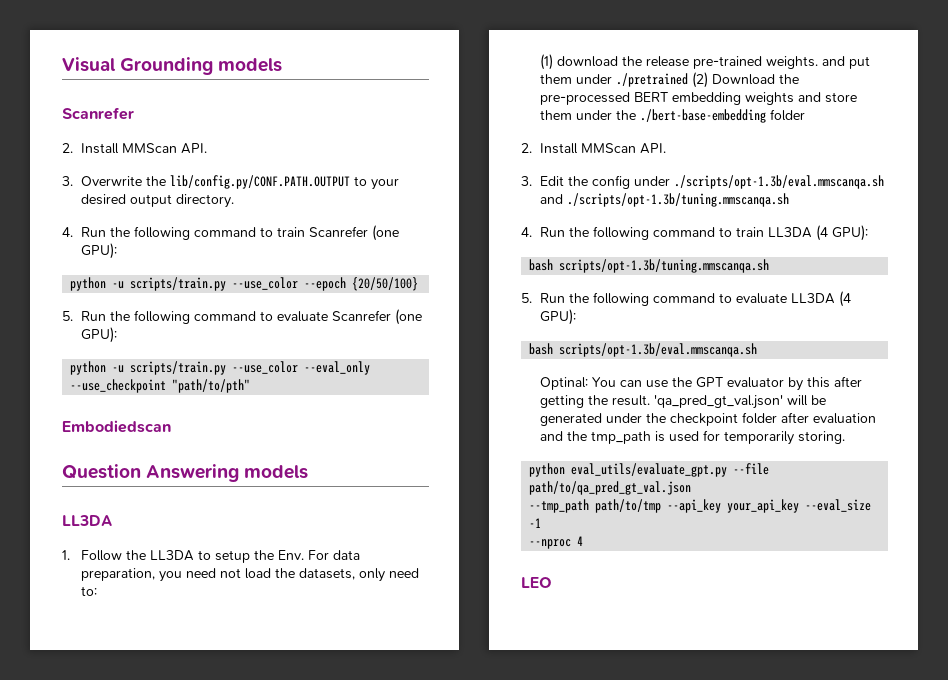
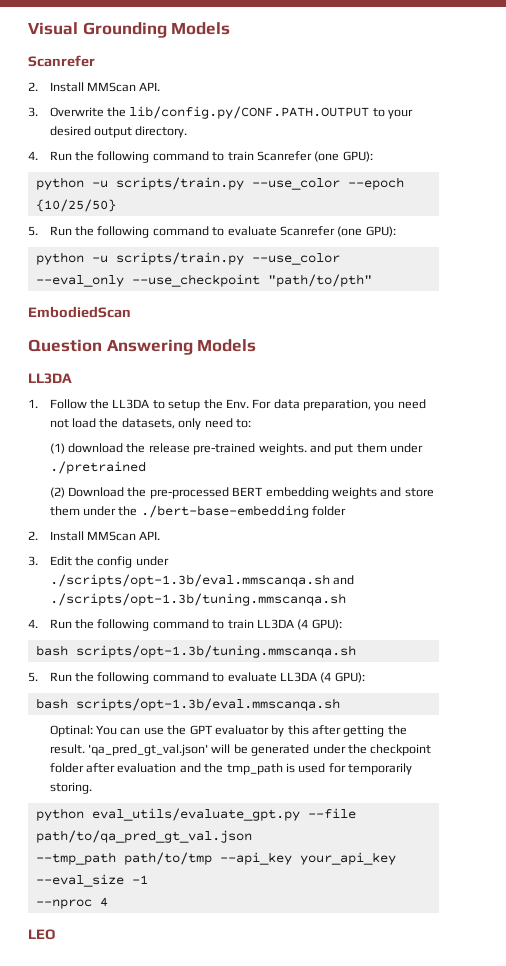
[218,58,283,72] models -> [171,22,231,35] Models
[352,277,419,291] {20/50/100} -> [35,199,116,212] {10/25/50}
[62,420,171,433] Embodiedscan -> [28,306,131,318] EmbodiedScan
[244,465,309,479] models -> [197,339,257,352] Models
(688, 80) none -> (146, 467) //

